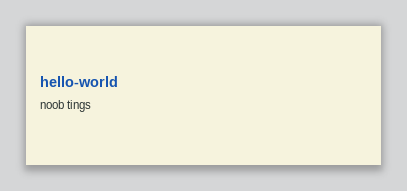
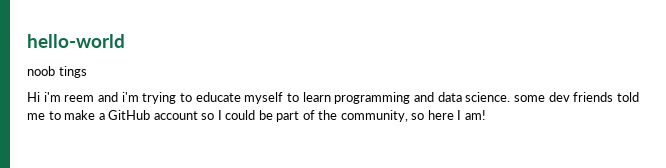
(92, 106) none -> [27,92,640,104] [27,110,486,122] // Hi i'm reem and i'm trying to educate myself to learn programming and data science. some dev friends told me to make a GitHub account so I could be part of the community, so here I am!

